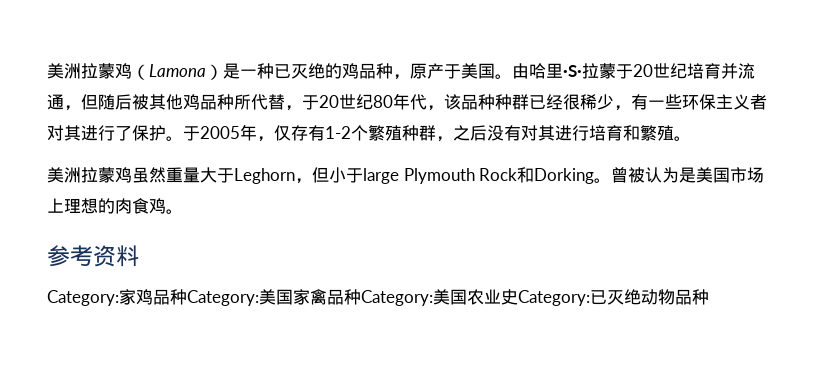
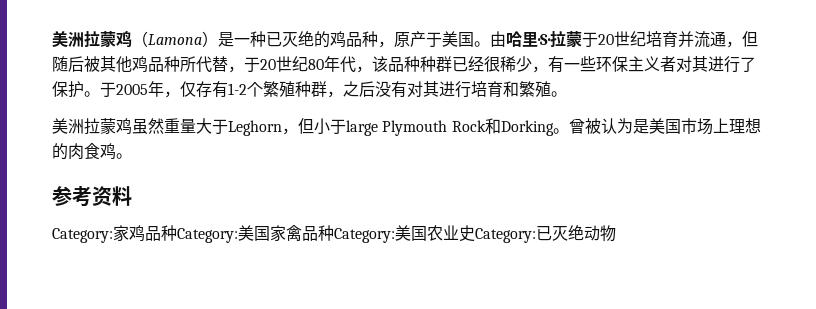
[675,289,709,305] 品种 -> (616, 233) none

